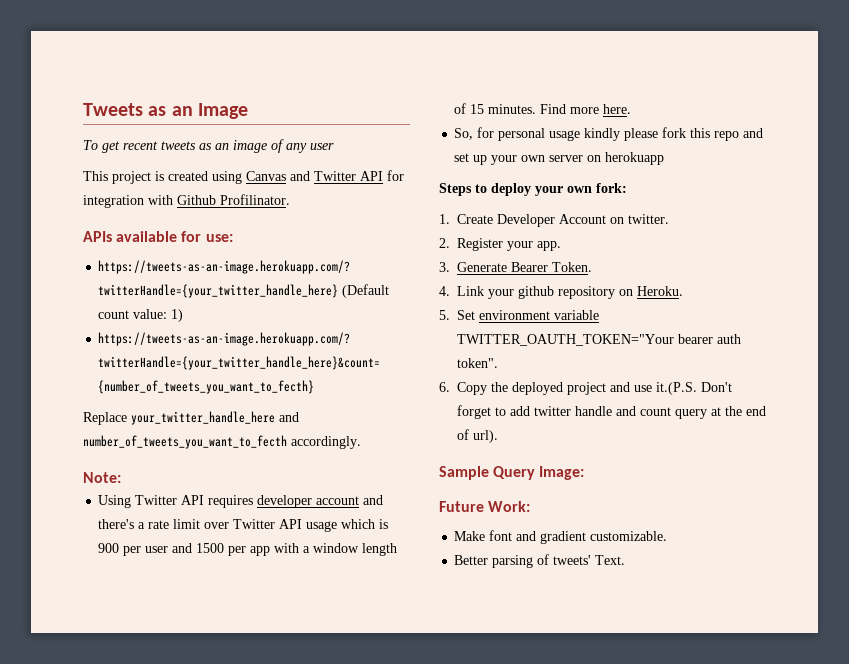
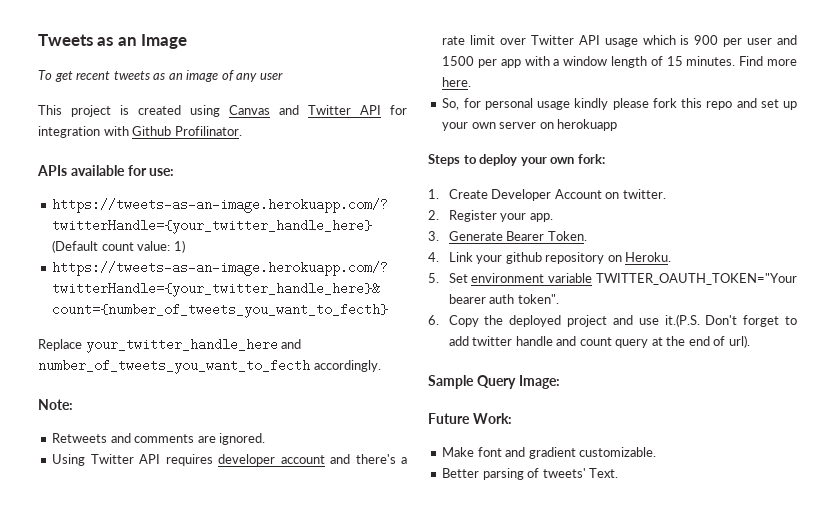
(121, 477) none -> [52,433,266,445] // Retweets and comments are ignored.

